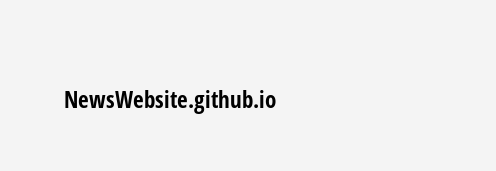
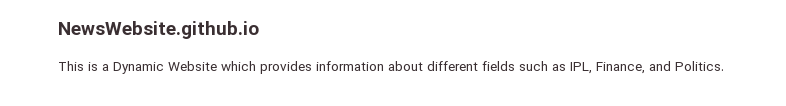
(276, 102) none -> [58,61,724,74] // This is a Dynamic Website which provides information about different fields such as IPL, Finance, and Politics.

